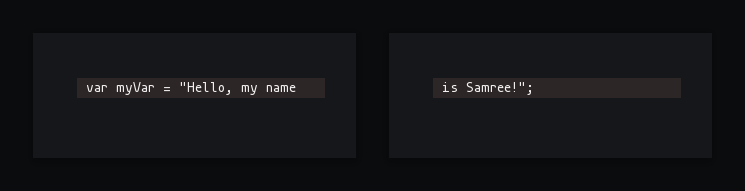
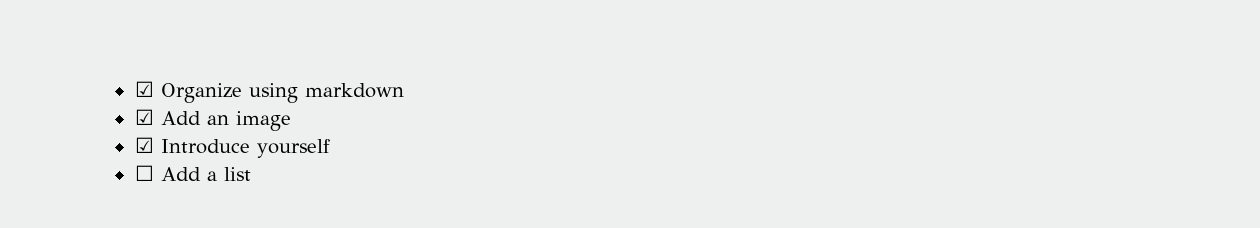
[85,82,534,95] var myVar = "Hello, my name is Samree!"; -> [134,81,404,103] [134,109,291,131] [134,137,330,158] [134,165,251,181] ☑ Organize using markdown // ☑ Add an image // ☑ Introduce yourself // ☐ Add a list

